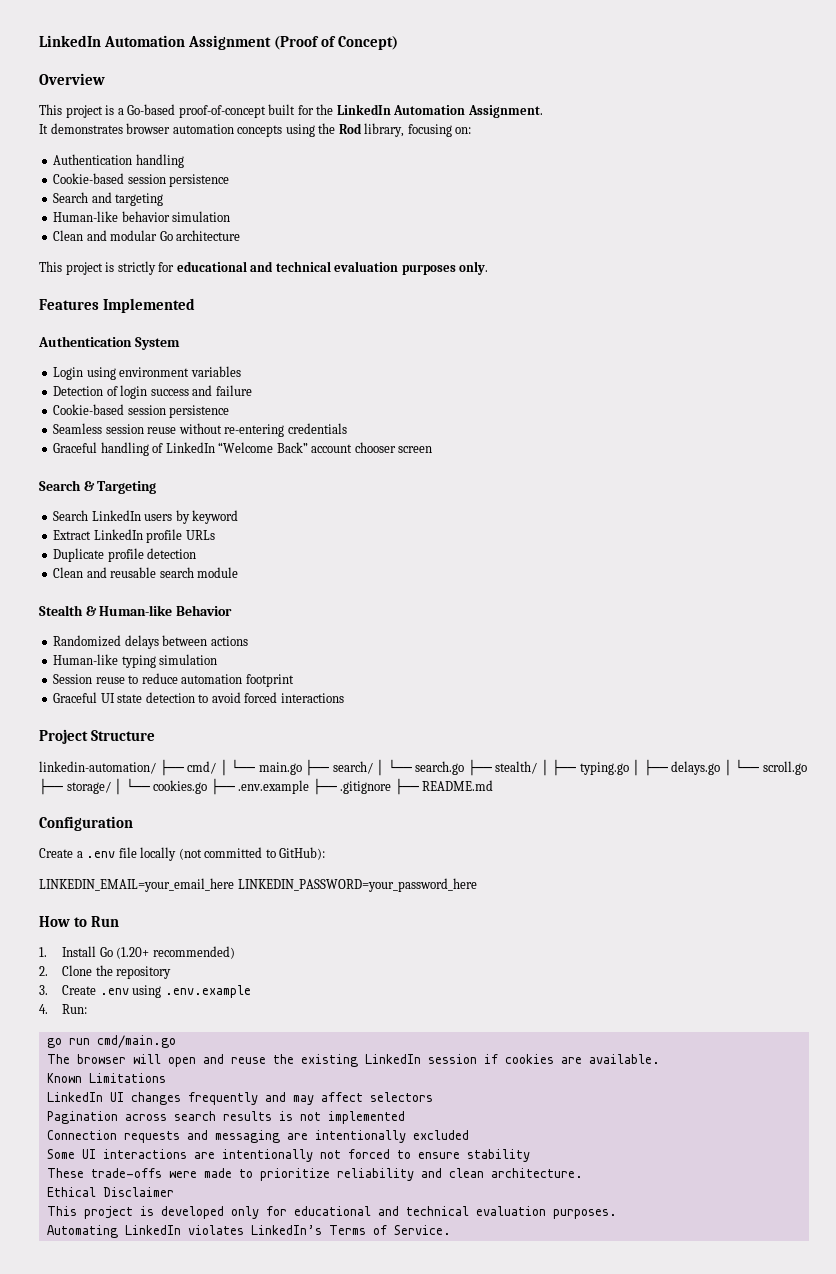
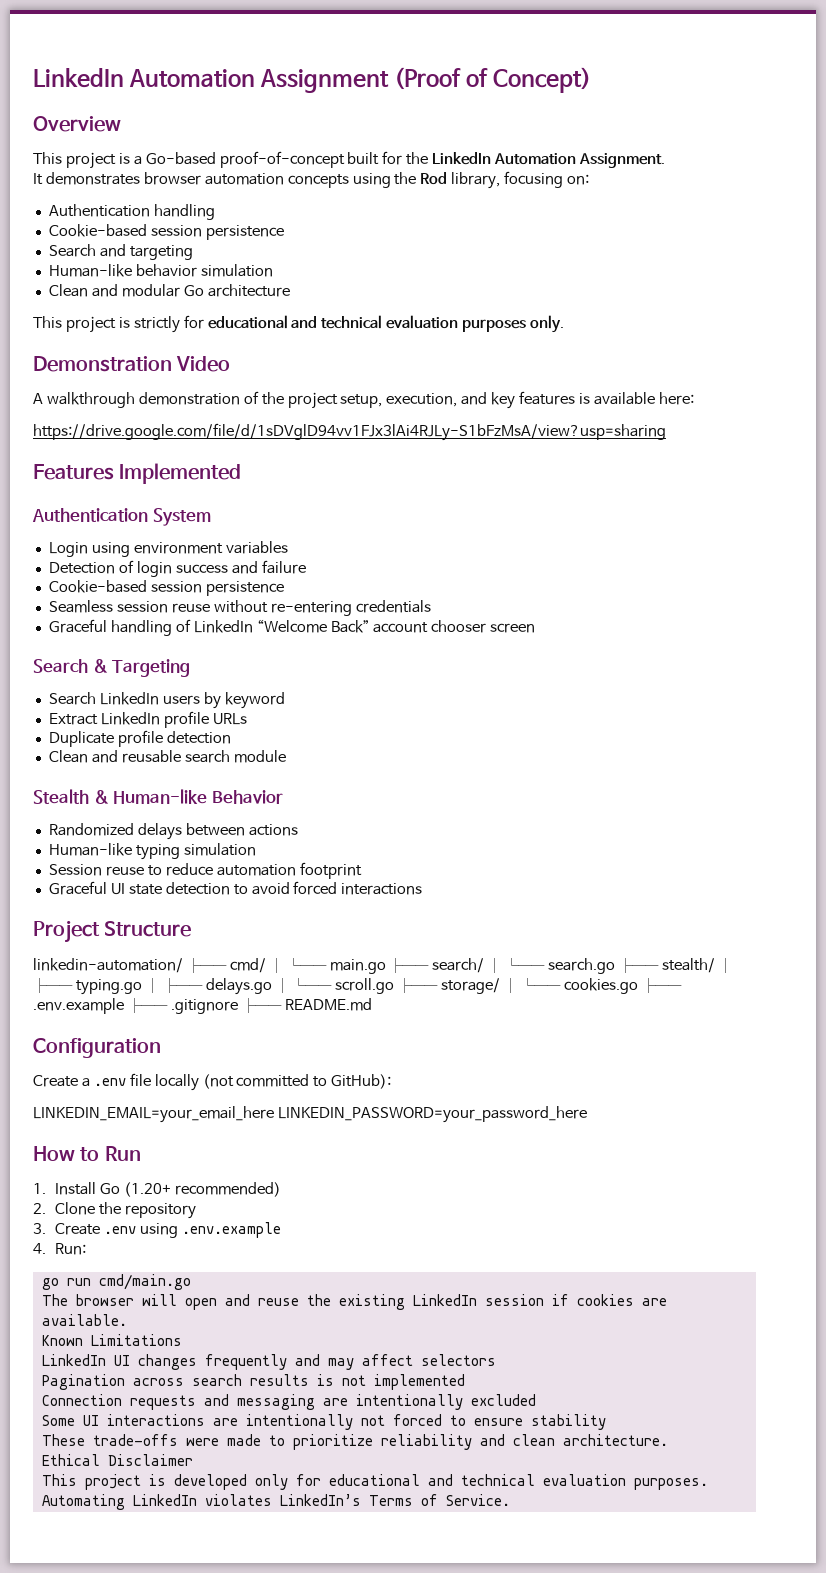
(489, 268) none -> [33,356,231,372] [33,391,694,409] [33,423,666,441] // Demonstration Video // A walkthrough demonstration of the project setup, execution, and key features is available here: // https://drive.google.com/file/d/1sDVglD94vv1FJx3lAi4RJLy-S1bFzMsA/view?usp=sharing

